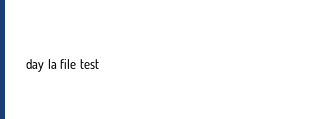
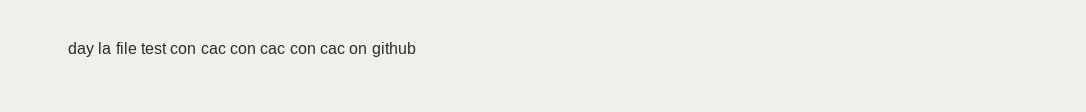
(99, 64) none -> [170,42,416,57] con cac con cac con cac on github

